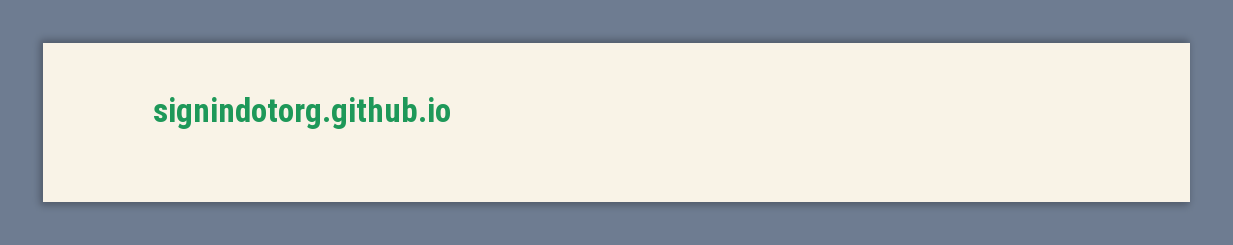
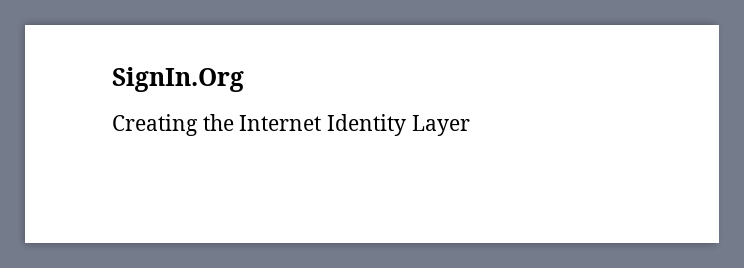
[153,97,451,129] signindotorg.github.io -> [112,67,244,92] [112,114,470,136] SignIn.Org // Creating the Internet Identity Layer

